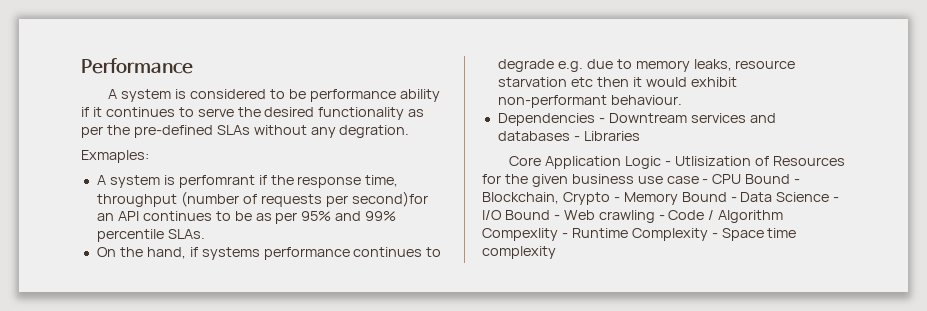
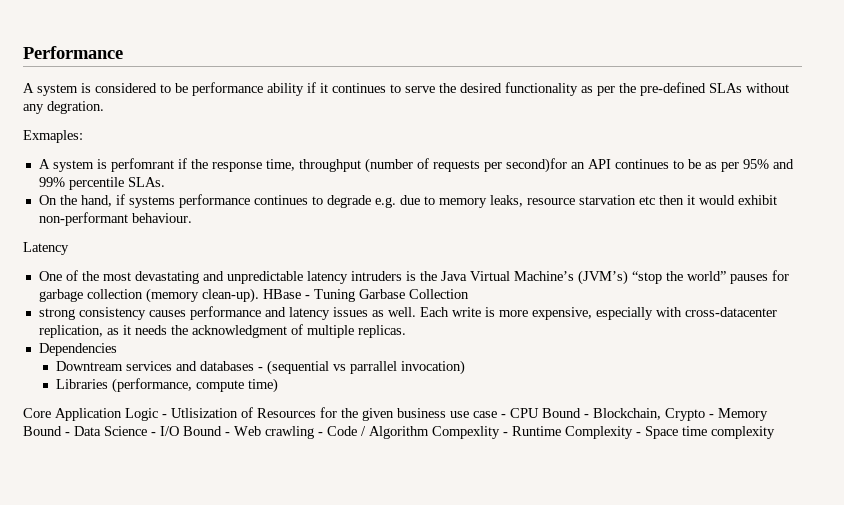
(682, 100) none -> [23,242,69,255] [38,270,789,285] [38,288,469,303] [38,306,777,320] [38,324,406,338] // Latency // One of the most devastating and unpredictable latency intruders is the Java Virtual Machine’s (JVM’s) “stop the world” pauses for garbage collection (memory clean-up). HBase - Tuning Garbase Collection // strong consistency causes performance and latency issues as well. Each write is more expensive, especially with cross-datacenter replication, as it needs the acknowledgment of multiple replicas.
[598,118,605,123] - -> (117, 349) //
[583,131,640,141] Libraries -> [266,360,465,375] [55,378,278,393] (sequential vs parrallel invocation) // Libraries (performance, compute time)

